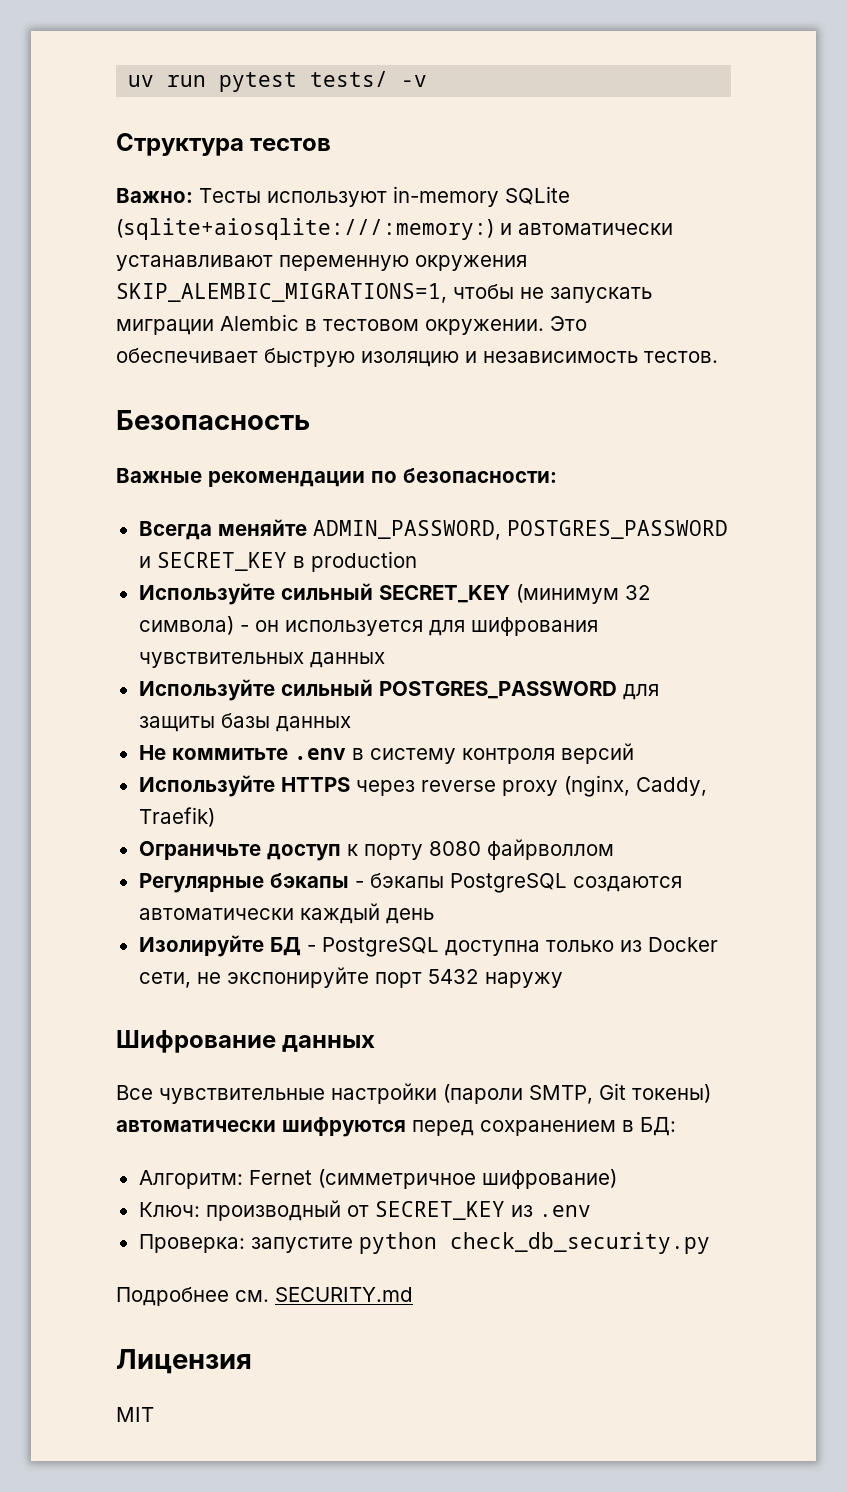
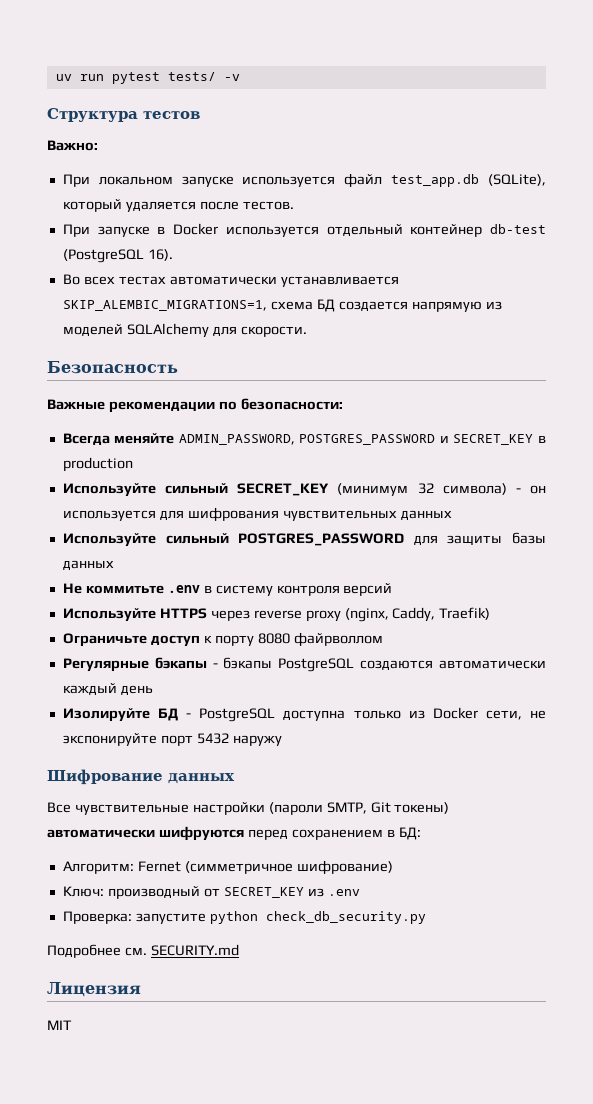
[199,186,570,207] [116,218,673,240] [116,255,527,271] [116,283,652,303] [116,314,587,335] [116,348,718,367] Тесты используют in-memory SQLite (sqlite+aiosqlite:///:memory:) и автоматически устанавливают переменную окружения SKIP_ALEMBIC_MIGRATIONS=1, чтобы не запускать миграции Alembic в тестовом окружении. Это обеспечивает быструю изоляцию и независимость тестов. -> [62,173,546,187] [62,199,294,212] [62,223,546,237] [62,249,173,263] [62,274,399,287] [62,299,502,312] [62,323,307,338] // При локальном запуске используется файл test_app.db (SQLite), который удаляется после тестов. // При запуске в Docker используется отдельный контейнер db-test (PostgreSQL 16). // Во всех тестах автоматически устанавливается SKIP_ALEMBIC_MIGRATIONS=1, схема БД создается напрямую из моделей SQLAlchemy для скорости.

